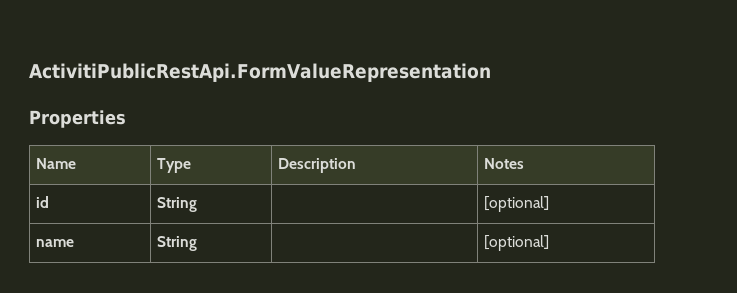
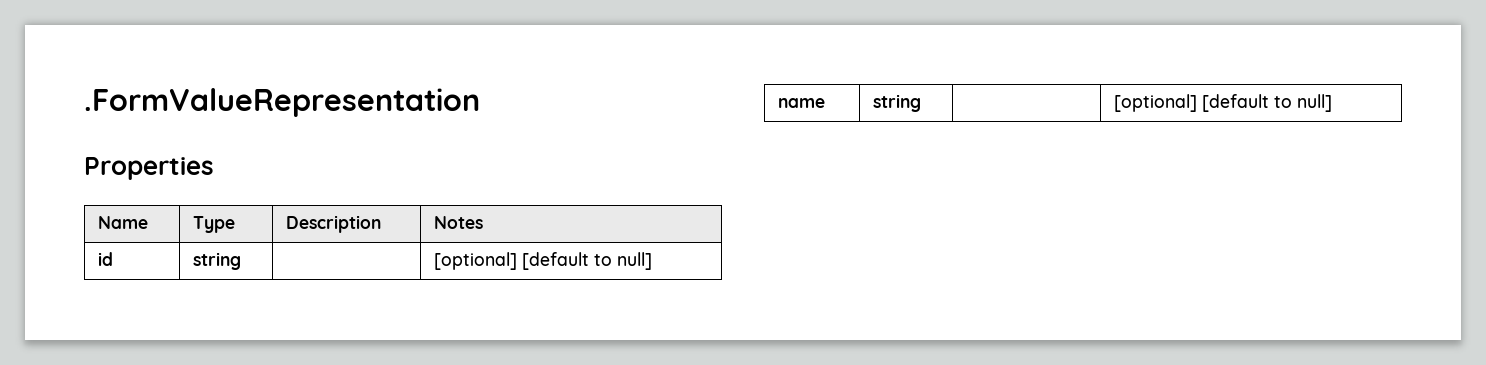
[29,63,491,82] ActivitiPublicRestApi.FormValueRepresentation -> [84,88,480,117] .FormValueRepresentation
[156,197,197,212] [483,196,549,212] String | | [optional] -> [193,252,242,270] [434,252,653,270] string | | [optional] [default to null]
[156,236,197,251] [483,235,549,251] String | | [optional] -> [873,94,922,112] [1114,94,1333,112] string | | [optional] [default to null]

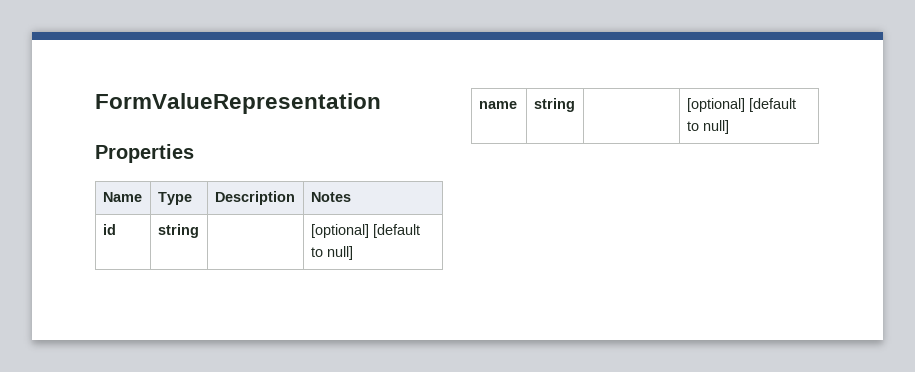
[84,88,480,117] .FormValueRepresentation -> [95,93,381,114] FormValueRepresentation

